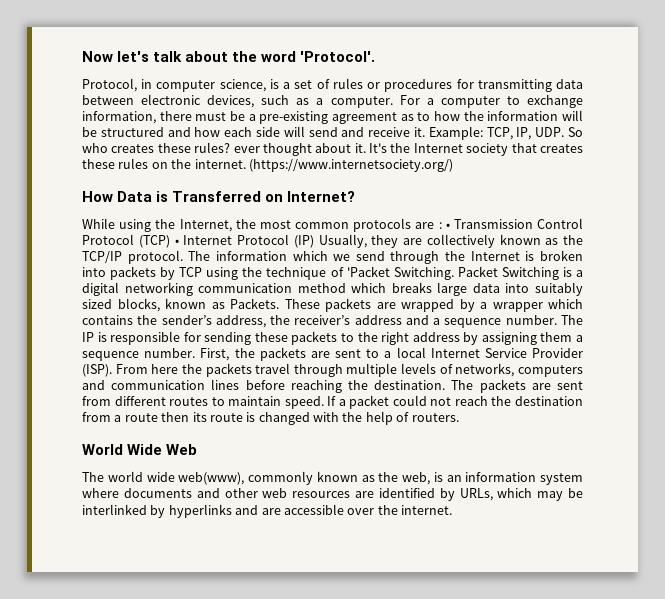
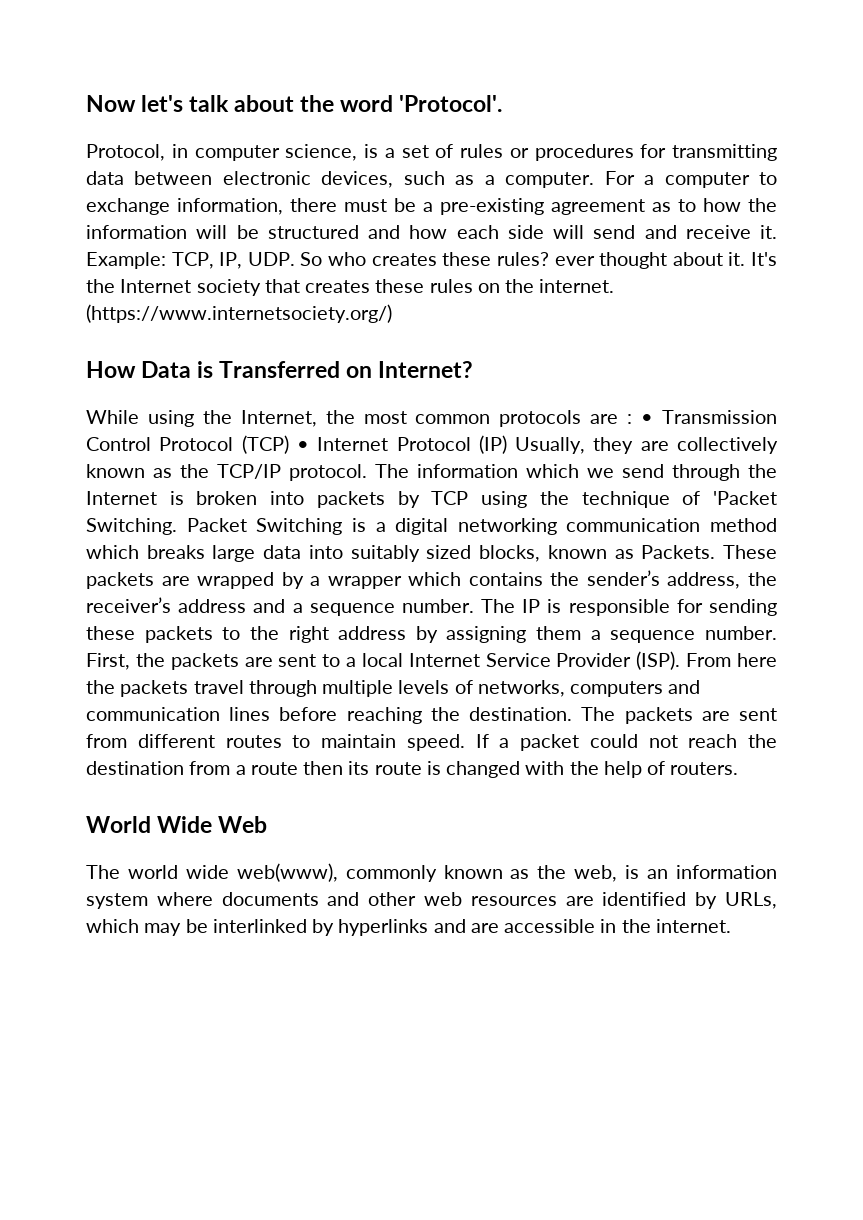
[347,508,375,515] over -> [600,919,617,933] in

